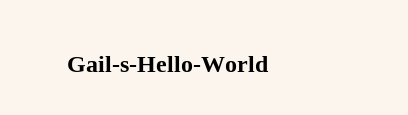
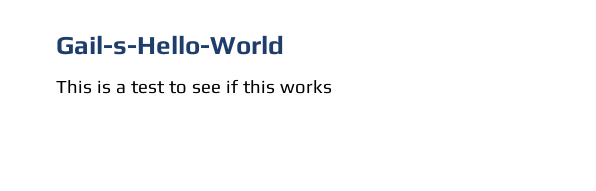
(269, 64) none -> [56,79,332,94] // This is a test to see if this works

